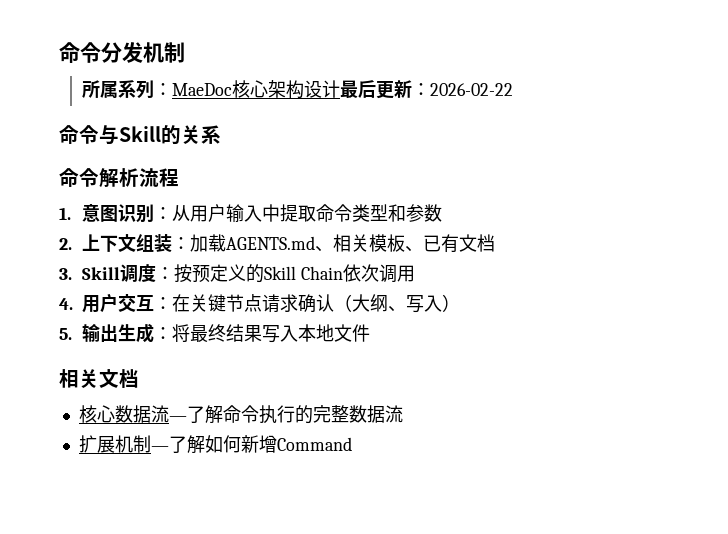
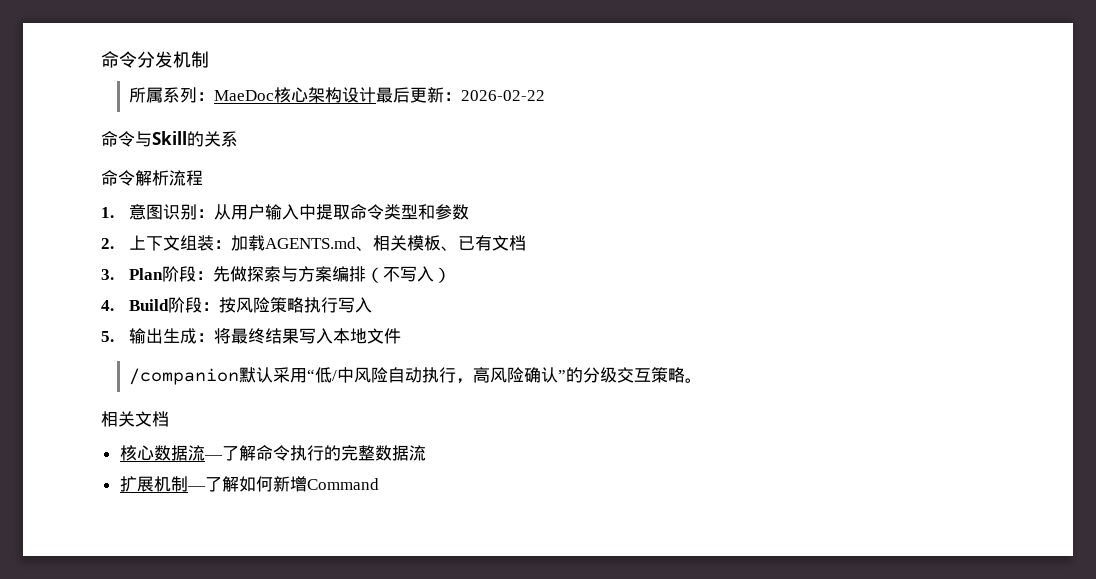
[82,264,416,283] [59,293,461,313] Skill调度：按预定义的Skill Chain依次调用 // 4.用户交互：在关键节点请求确认（大纲、写入） -> [129,266,452,283] [101,297,373,313] Plan阶段：先做探索与方案编排（不写入） // 4. Build阶段：按风险策略执行写入
(371, 333) none -> [129,367,703,385] // /companion默认采用“低/中风险自动执行，高风险确认”的分级交互策略。

